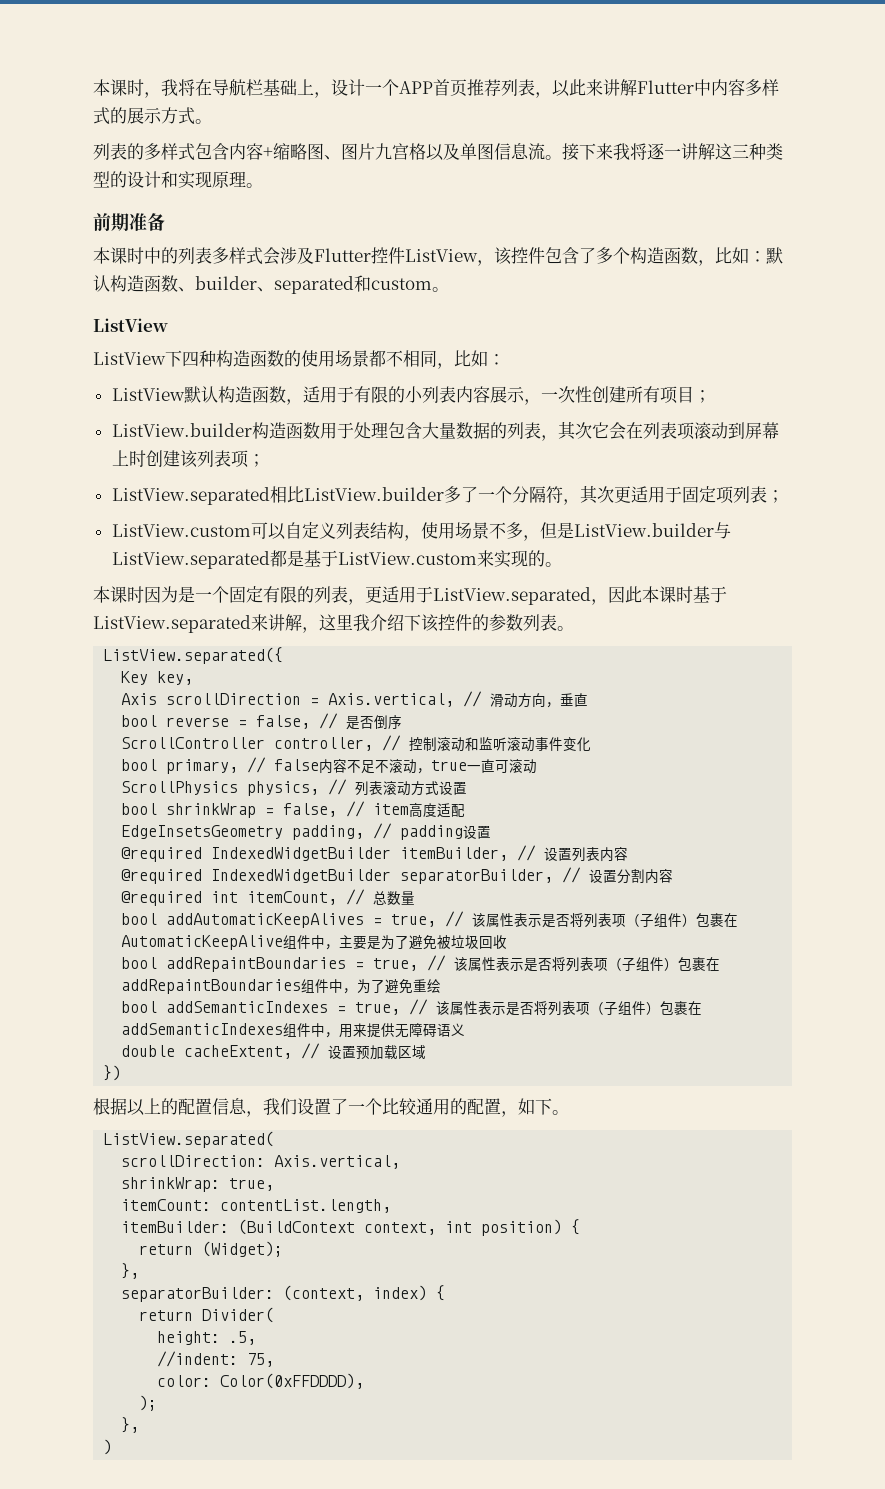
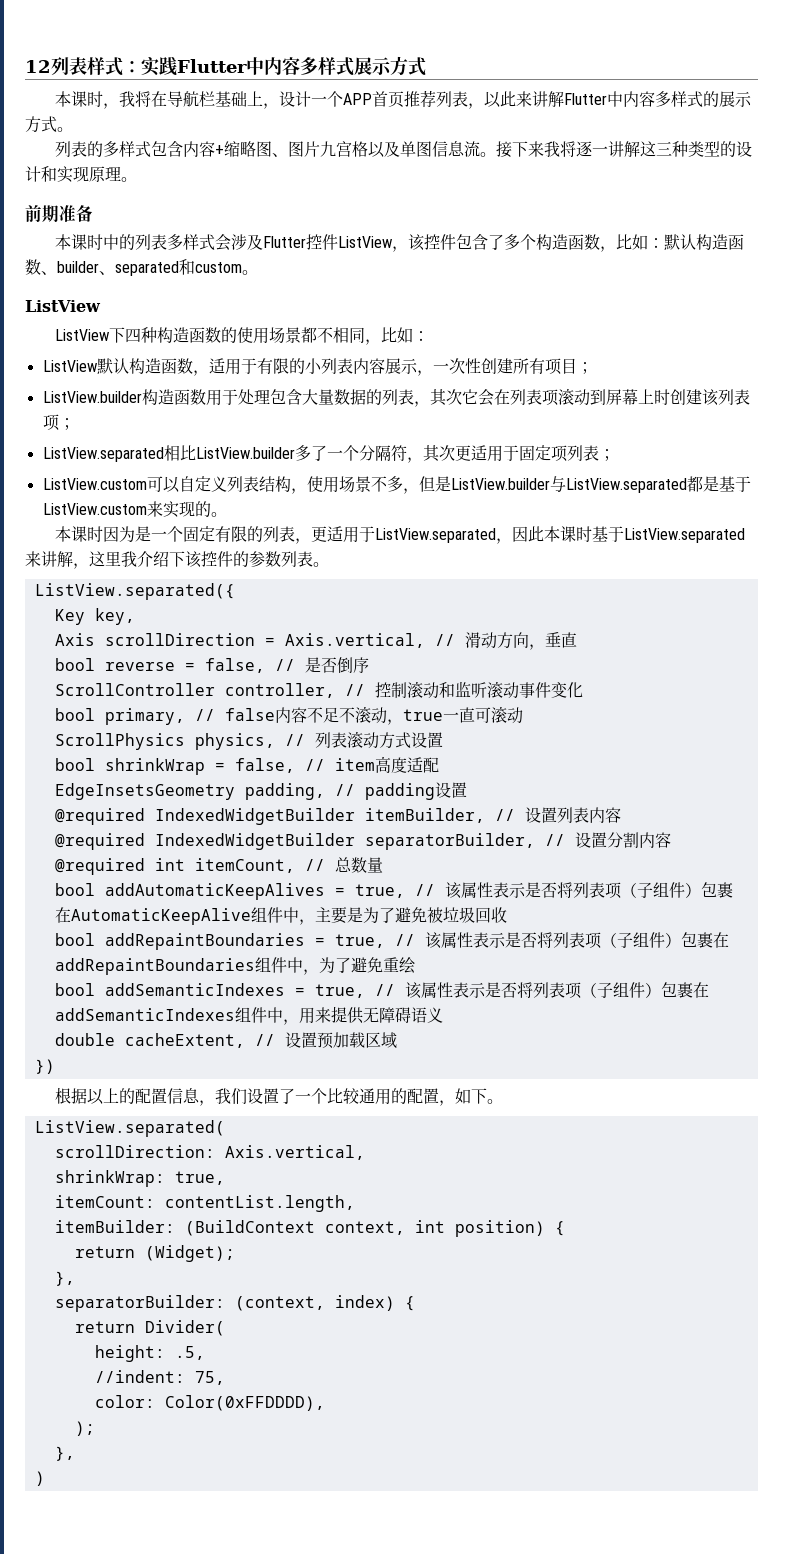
(93, 87) none -> [25,56,426,76] 12列表样式：实践Flutter中内容多样式展示方式 //

